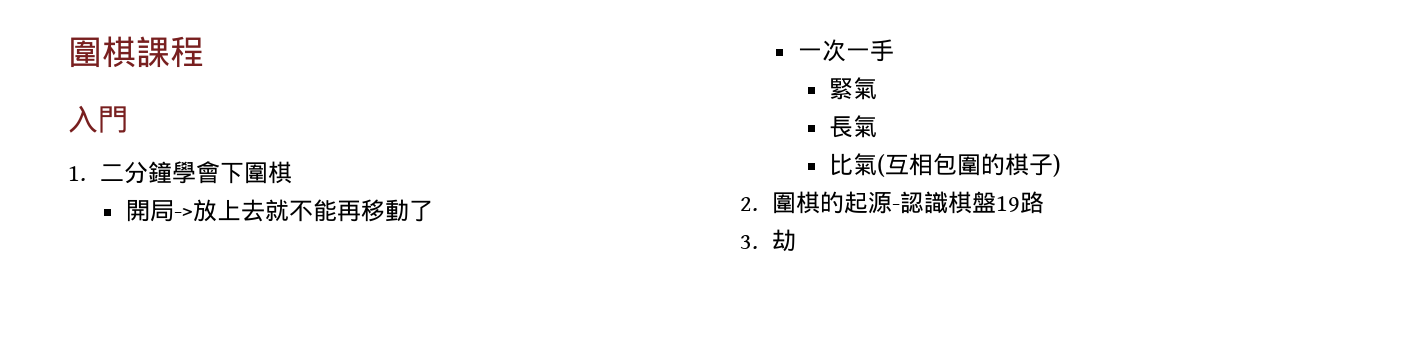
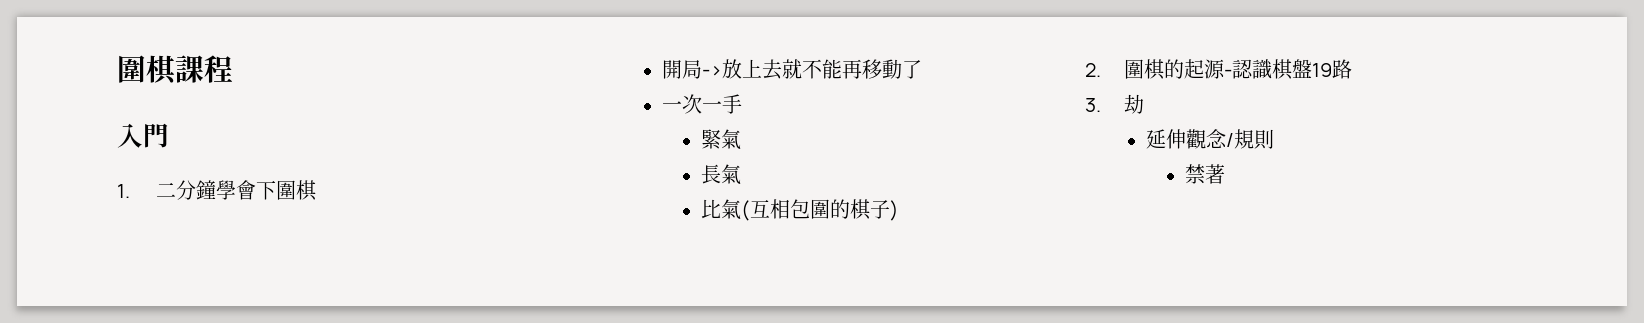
(796, 240) none -> [1146,129,1275,150] [1185,164,1226,184] // 延伸觀念/規則 // 禁著

